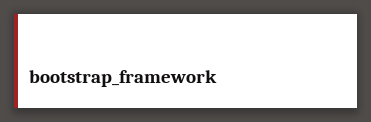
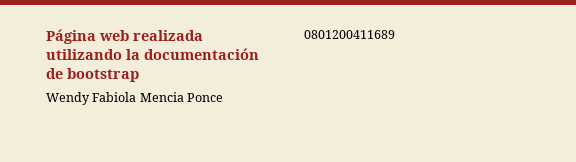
[29,70,217,87] bootstrap_framework -> [46,29,203,44] [46,48,259,60] [46,68,139,82] [46,92,224,105] [304,30,395,39] Página web realizada utilizando la documentación de bootstrap // Wendy Fabiola Mencia Ponce 0801200411689

